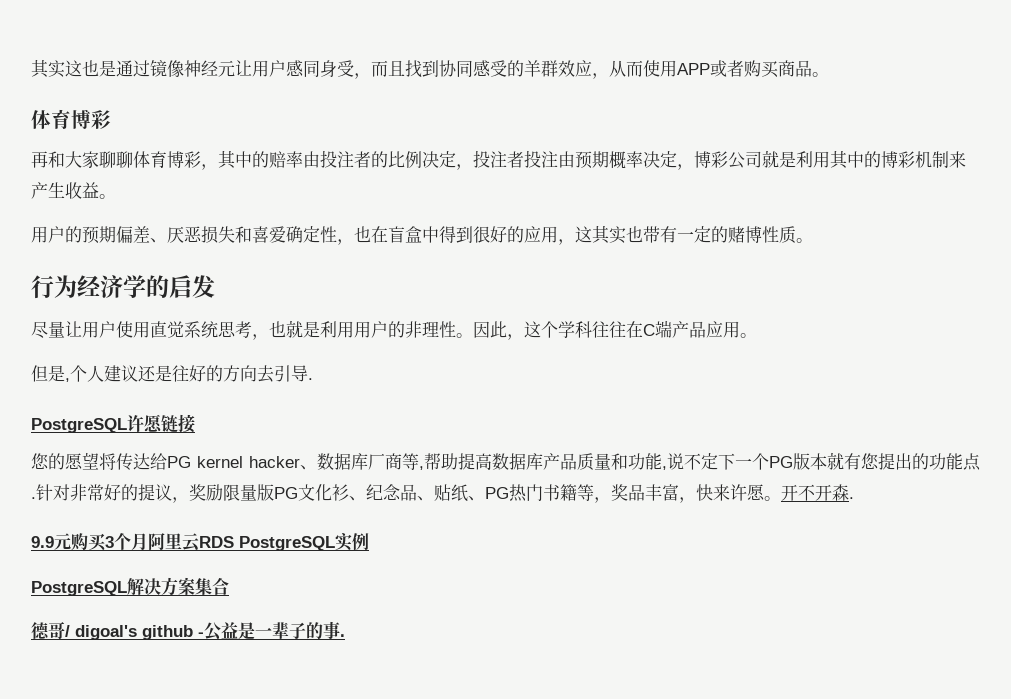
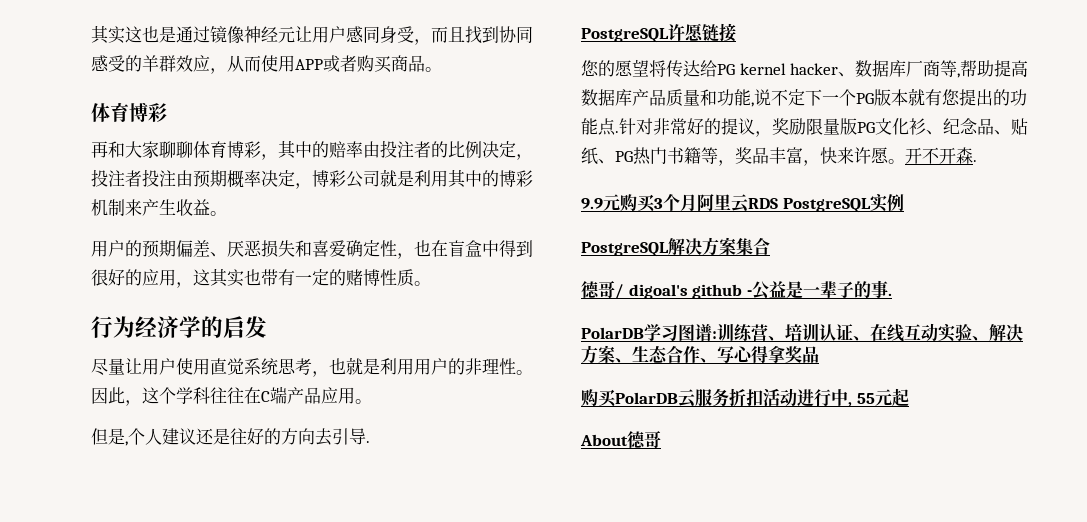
(345, 635) none -> [581,323,1023,342] [581,345,819,364] [581,388,909,408] [580,431,661,448] // PolarDB学习图谱:训练营、培训认证、在线互动实验、解决方案、生态合作、写心得拿奖品 // 购买PolarDB云服务折扣活动进行中, 55元起 // About德哥

